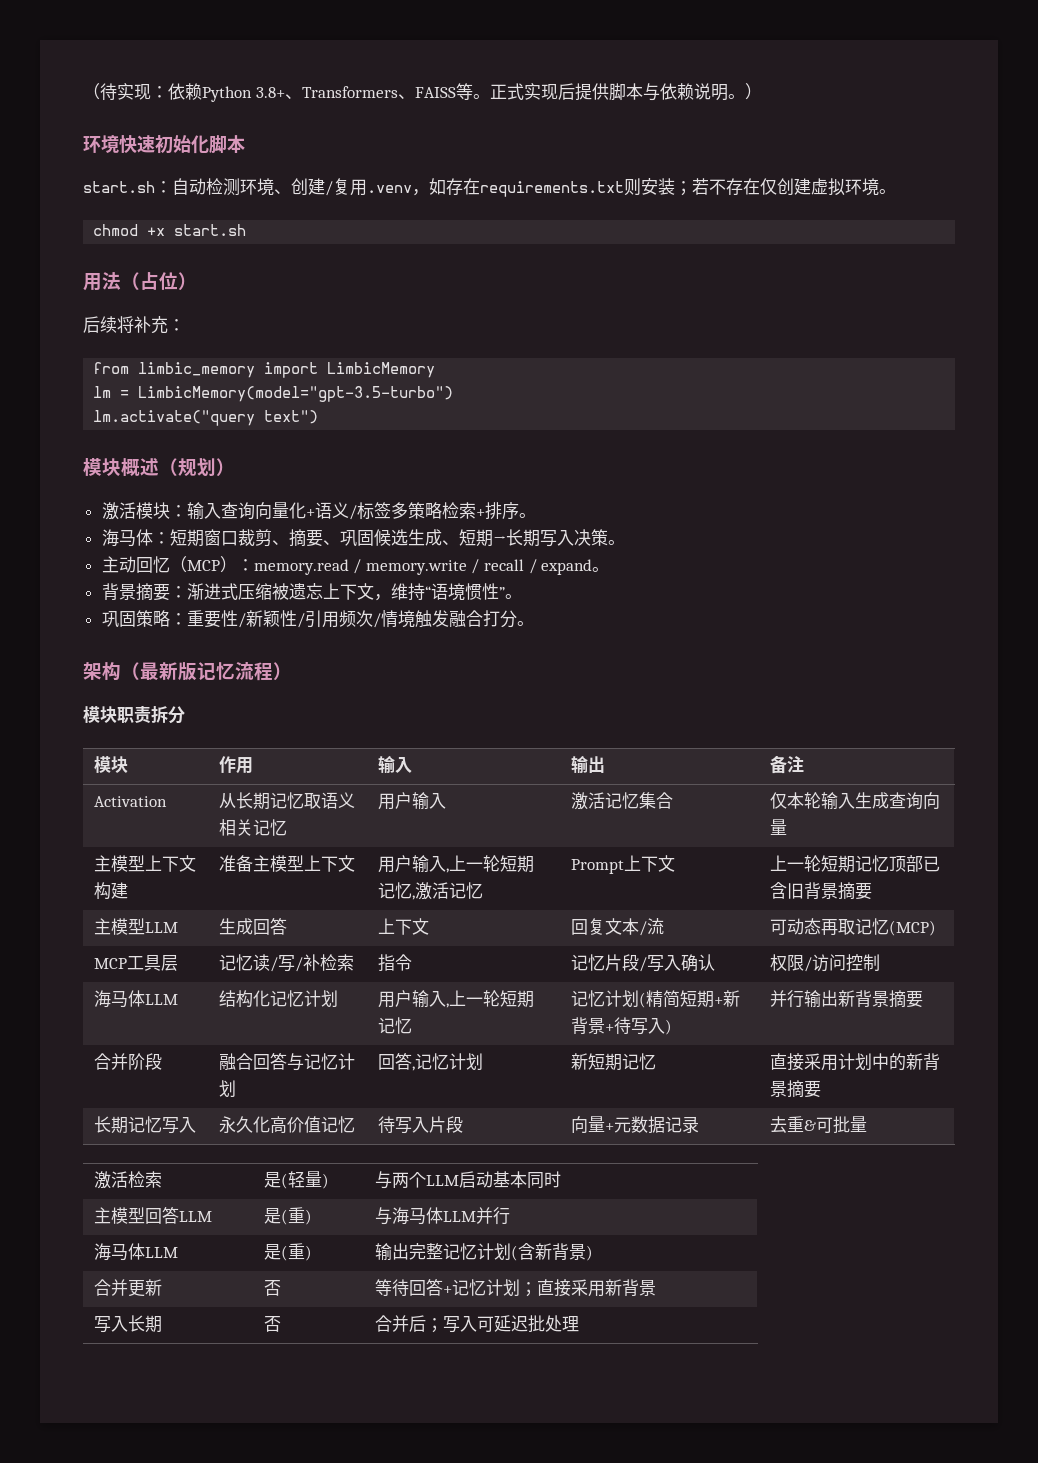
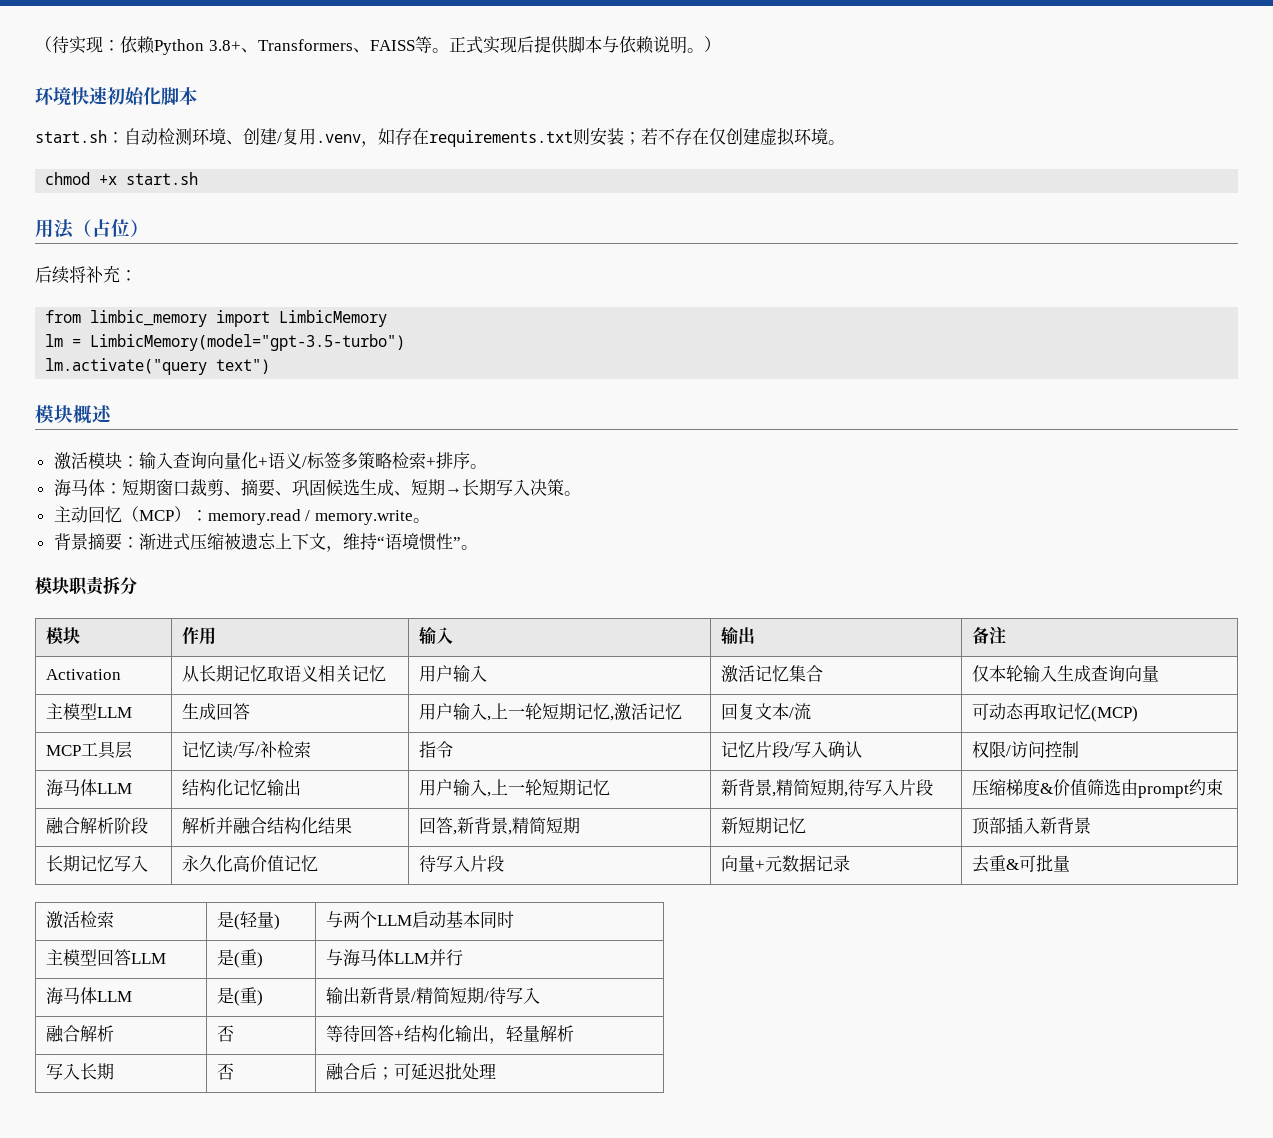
[159,458,235,477] （规划） -> (112, 414) none
[471,559,593,575] / recall / expand -> (413, 517) none
[101,610,534,628] [83,662,292,681] // 巩固策略：重要性/新颖性/引用频次/情境触发融合打分。 // 架构（最新版记忆流程） -> (478, 547) none
[144,855,196,872] [93,882,128,900] [218,855,355,872] 上下文构建 | 准备主模型上下文 -> [96,707,132,718] [181,703,250,720] LLM | 生成回答
[570,855,675,874] [769,855,940,873] [769,882,872,900] [93,918,178,935] [218,917,287,935] [377,918,429,935] | Prompt上下文 | 上一轮短期记忆顶部已含旧背景摘要 // 主模型LLM | 生成回答 | 上下文 -> (682, 711) none
[303,990,338,1007] 计划 -> [266,779,301,796] 输出
[570,990,740,1008] [570,1017,672,1035] [769,990,923,1008] [93,1053,162,1070] [218,1052,355,1071] [218,1080,236,1097] [377,1052,483,1071] 记忆计划(精简短期+新背景+待写入) | 并行输出新背景摘要 // 合并阶段 | 融合回答与记忆计划 | 回答,记忆计划 -> [720,779,933,797] [971,779,1223,798] [45,817,148,835] [181,817,352,835] [418,817,580,835] 新背景,精简短期,待写入片段 | 压缩梯度&价值筛选由prompt约束 // 融合解析阶段 | 解析并融合结构化结果 | 回答,新背景,精简短期
[769,1053,940,1071] [769,1080,821,1098] 直接采用计划中的新背景摘要 -> [971,817,1091,835] 顶部插入新背景
[408,1243,593,1261] [93,1279,162,1297] [263,1280,281,1296] [374,1278,656,1297] 完整记忆计划(含新背景) // 合并更新 | 否 | 等待回答+记忆计划；直接采用新背景 -> [359,987,540,1005] [45,1025,114,1043] [216,1025,234,1042] [325,1025,574,1044] 新背景/精简短期/待写入 // 融合解析 | 否 | 等待回答+结构化输出，轻量解析
[374,1315,477,1333] 合并后；写入 -> [325,1063,394,1081] 融合后；

